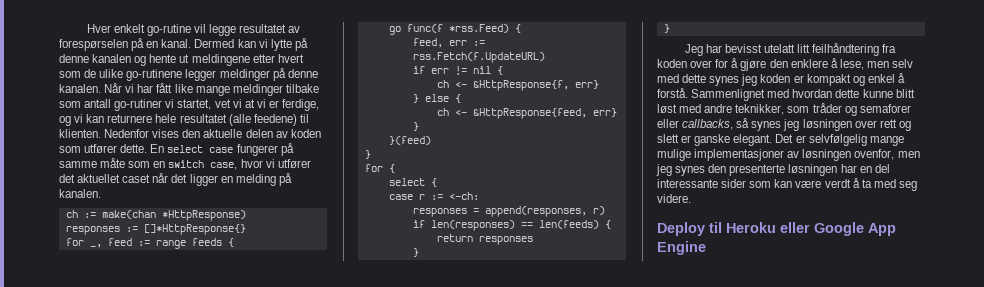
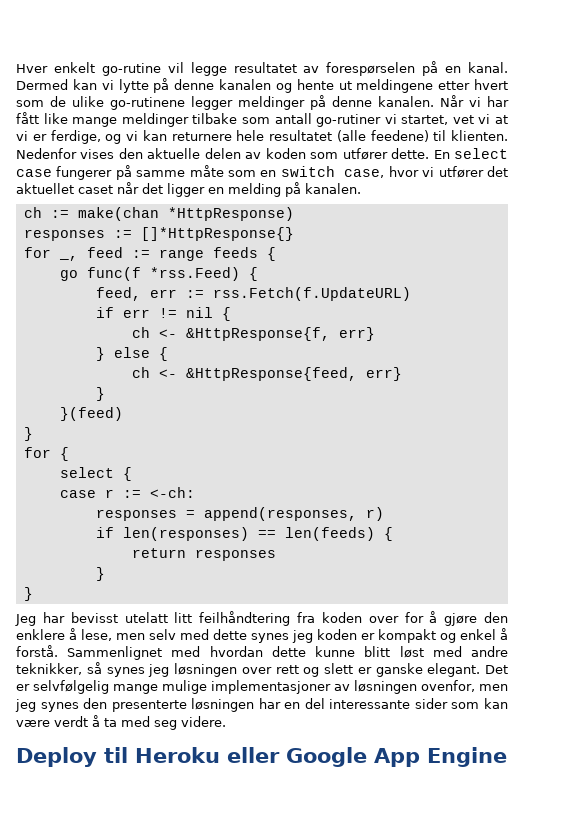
[787,103,911,116] [657,119,734,130] som tråder og semaforer eller callbacks, -> (82, 669) none

